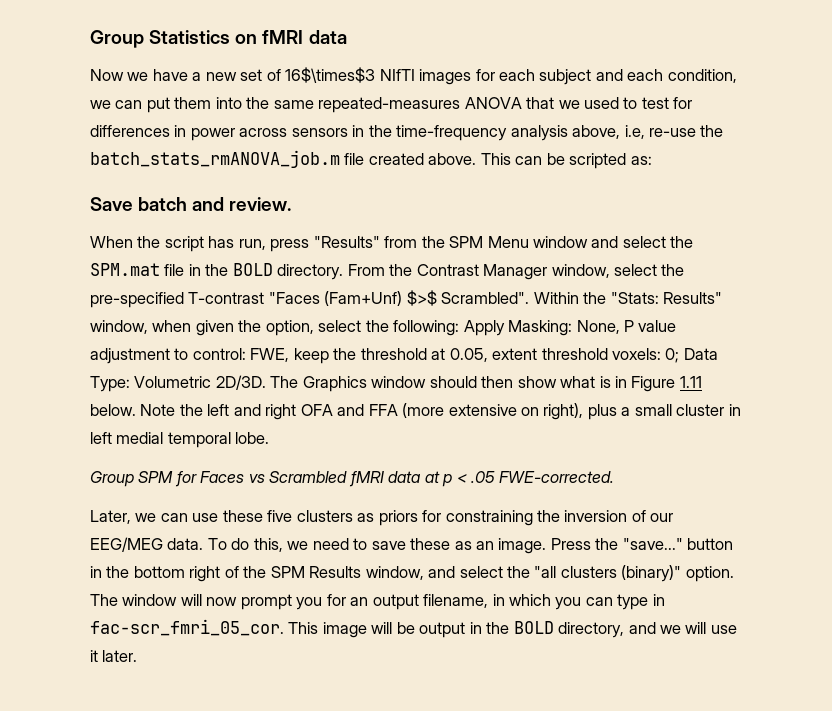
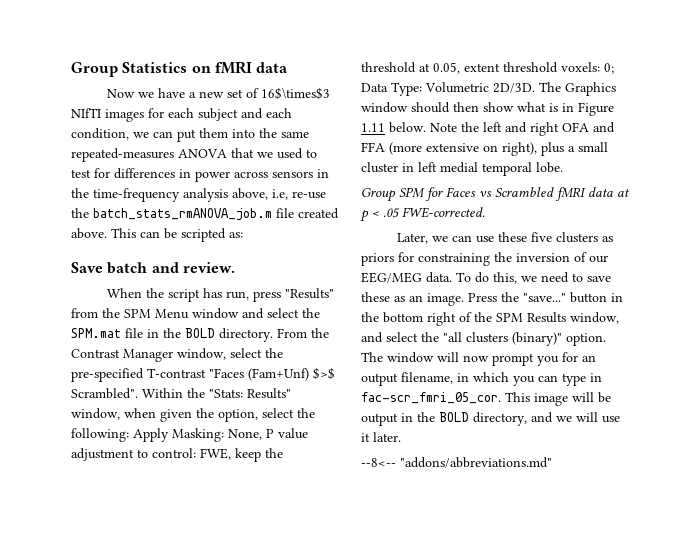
(138, 656) none -> [361,457,552,468] // --8<-- "addons/abbreviations.md"

